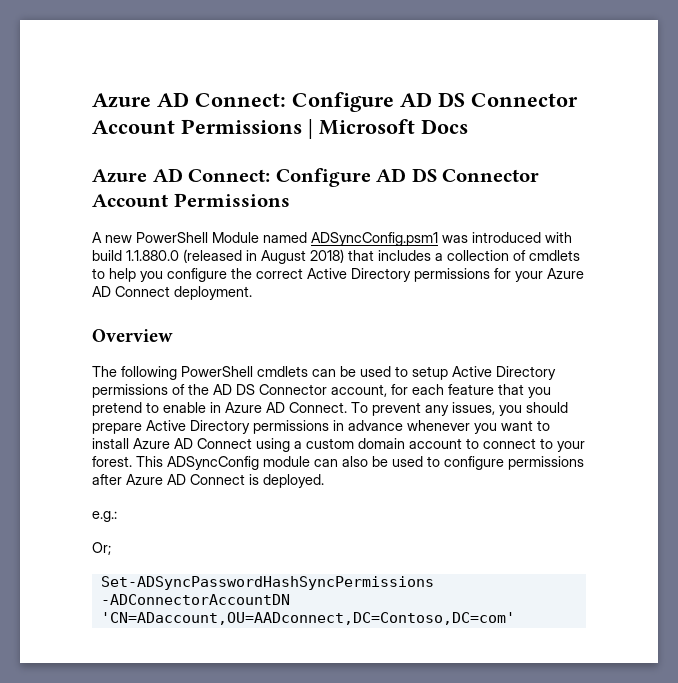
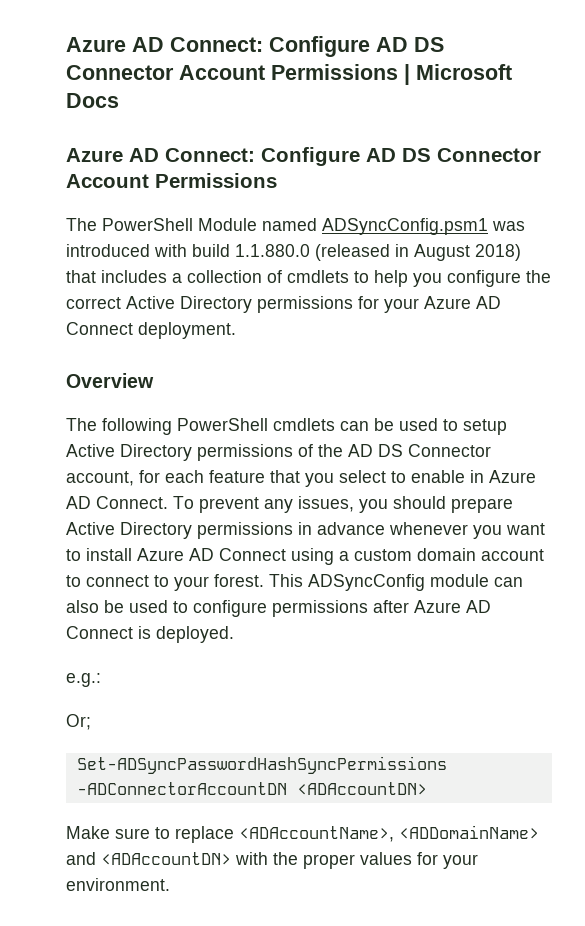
[92,232,132,243] A new -> [66,218,97,231] The
[92,402,142,416] pretend -> [339,470,386,483] select
[100,612,515,625] 'CN=ADaccount,OU=AADconnect,DC=Contoso,DC=com' -> [296,782,427,795] [66,825,539,843] [66,852,478,869] [66,878,170,891] <ADAccountDN> // Make sure to replace <ADAccountName>, <ADDomainName> and <ADAccountDN> with the proper values for your environment.

